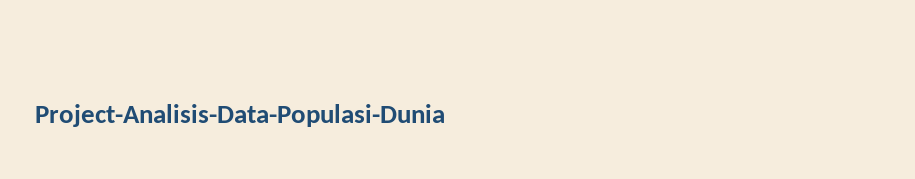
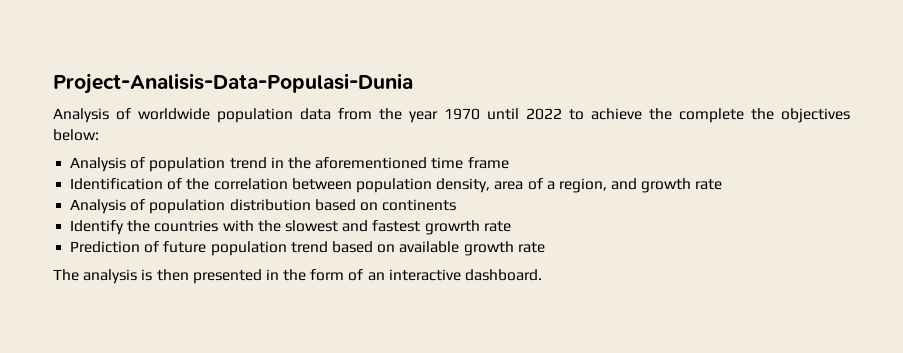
(445, 115) none -> [53,108,850,123] [53,129,99,141] [70,157,509,172] [70,178,723,193] [70,199,457,214] [70,220,511,235] [70,241,545,256] [53,269,543,284] // Analysis of worldwide population data from the year 1970 until 2022 to achieve the complete the objectives below: // Analysis of population trend in the aforementioned time frame // Identification of the correlation between population density, area of a region, and growth rate // Analysis of population distribution based on continents // Identify the countries with the slowest and fastest growrth rate // Prediction of future population trend based on available growth rate // The analysis is then presented in the form of an interactive dashboard.

